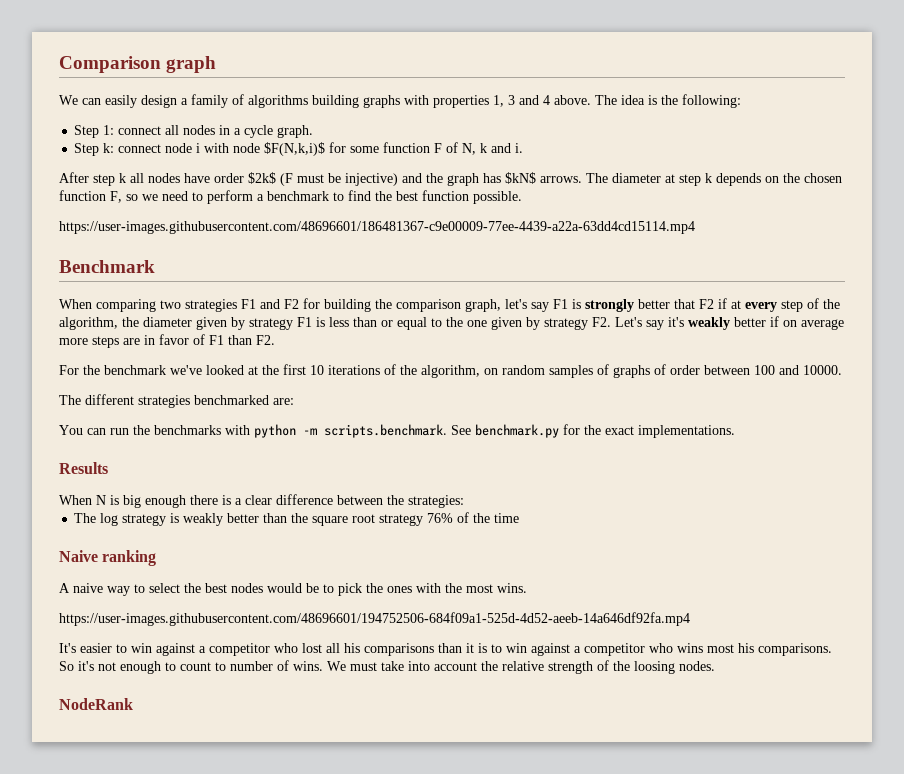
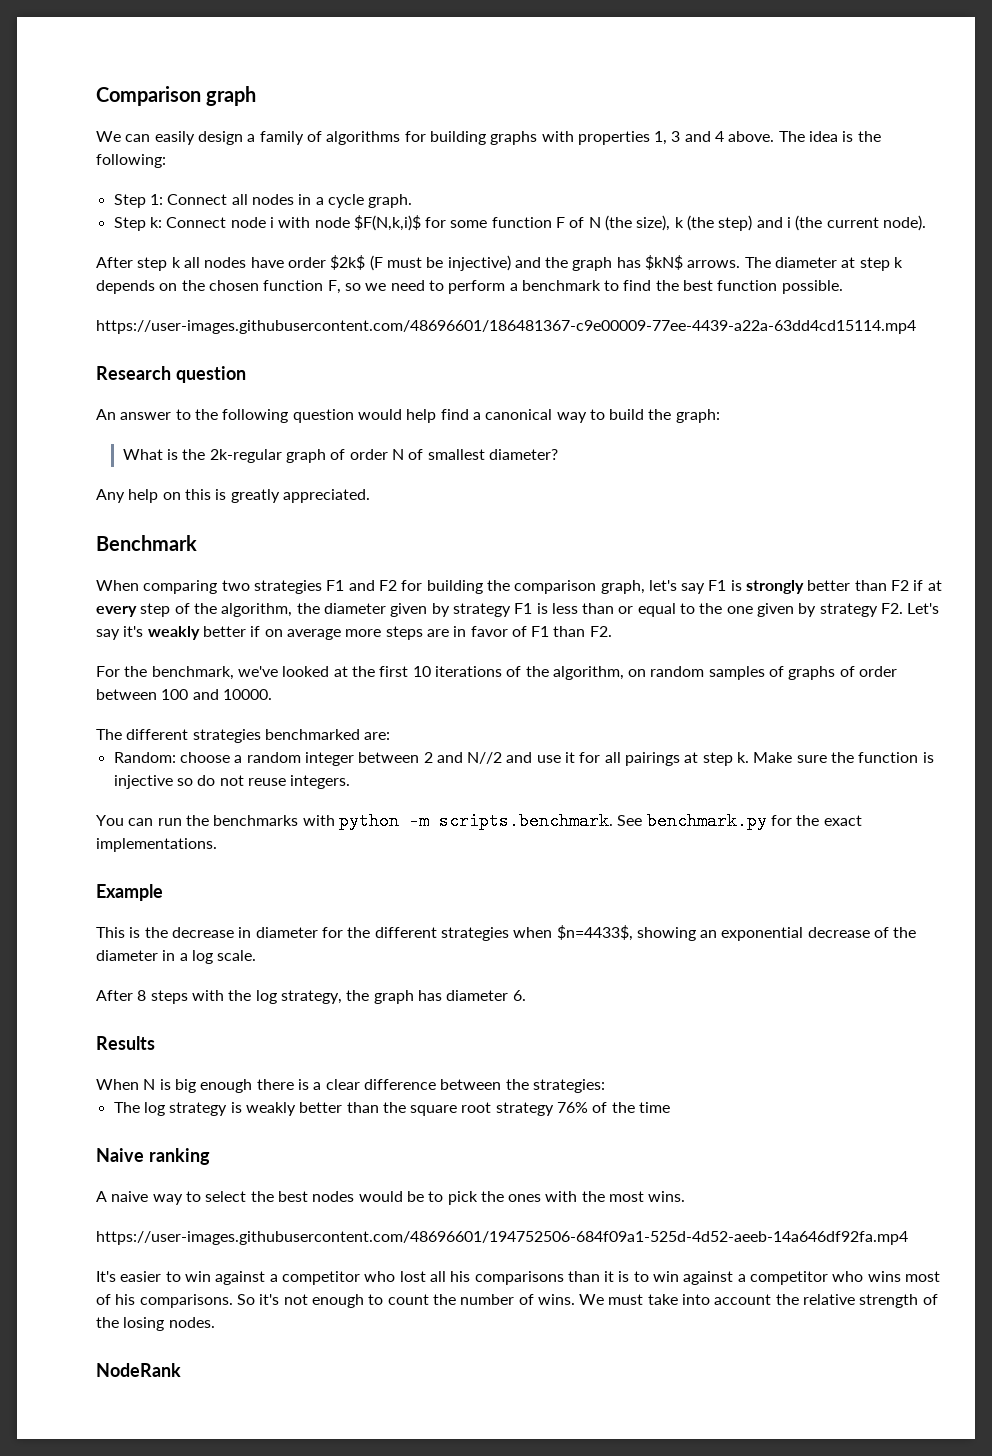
(308, 101) none -> [404,131,426,142] for
[118,126,162,135] connect -> [167,194,228,205] Connect
[118,144,162,153] connect -> [166,217,227,228] Connect
[462,143,524,155] N, k and i. -> [588,215,926,231] N (the size), k (the step) and i (the current node).
(695, 227) none -> [96,366,246,383] [96,409,720,423] [122,449,558,463] [96,489,370,503] // Research question // An answer to the following question would help find a canonical way to build the graph: // What is the 2k-regular graph of order N of smallest diameter? // Any help on this is greatly appreciated.
[674,299,695,309] that -> [854,580,887,591] than
[104,365,166,375] benchmark -> [151,666,234,680] benchmark,
(294, 401) none -> [113,752,934,766] [113,775,351,789] // Random: choose a random integer between 2 and N//2 and use it for all pairings at step k. Make sure the function is injective so do not reuse integers.
(735, 431) none -> [96,884,163,901] [96,925,917,941] [96,950,257,964] [96,990,526,1004] // Example // This is the decrease in diameter for the different strategies when $n=4433$, showing an exponential decrease of the diameter in a log scale. // After 8 steps with the log strategy, the graph has diameter 6.
(734, 648) none -> [96,1294,111,1305] of
[215,662,226,671] to -> [432,1294,456,1305] the
[634,661,675,674] loosing -> [123,1317,165,1331] losing

